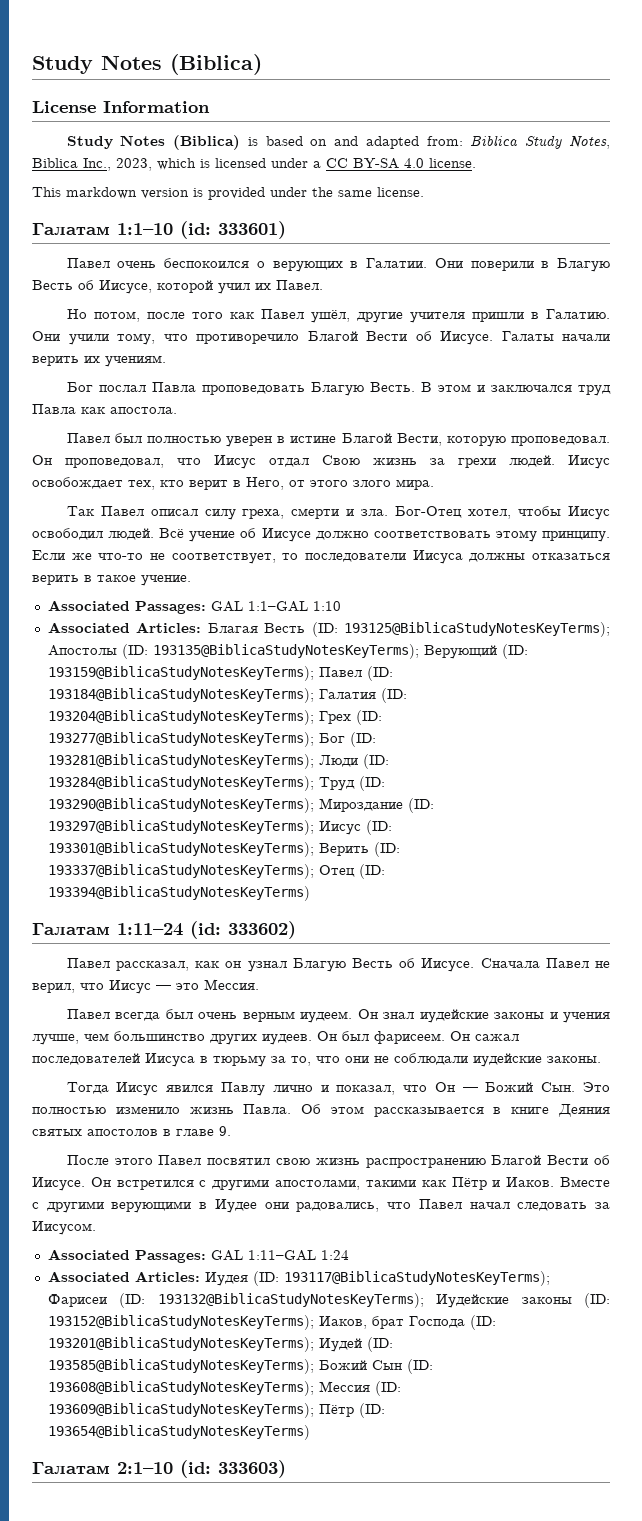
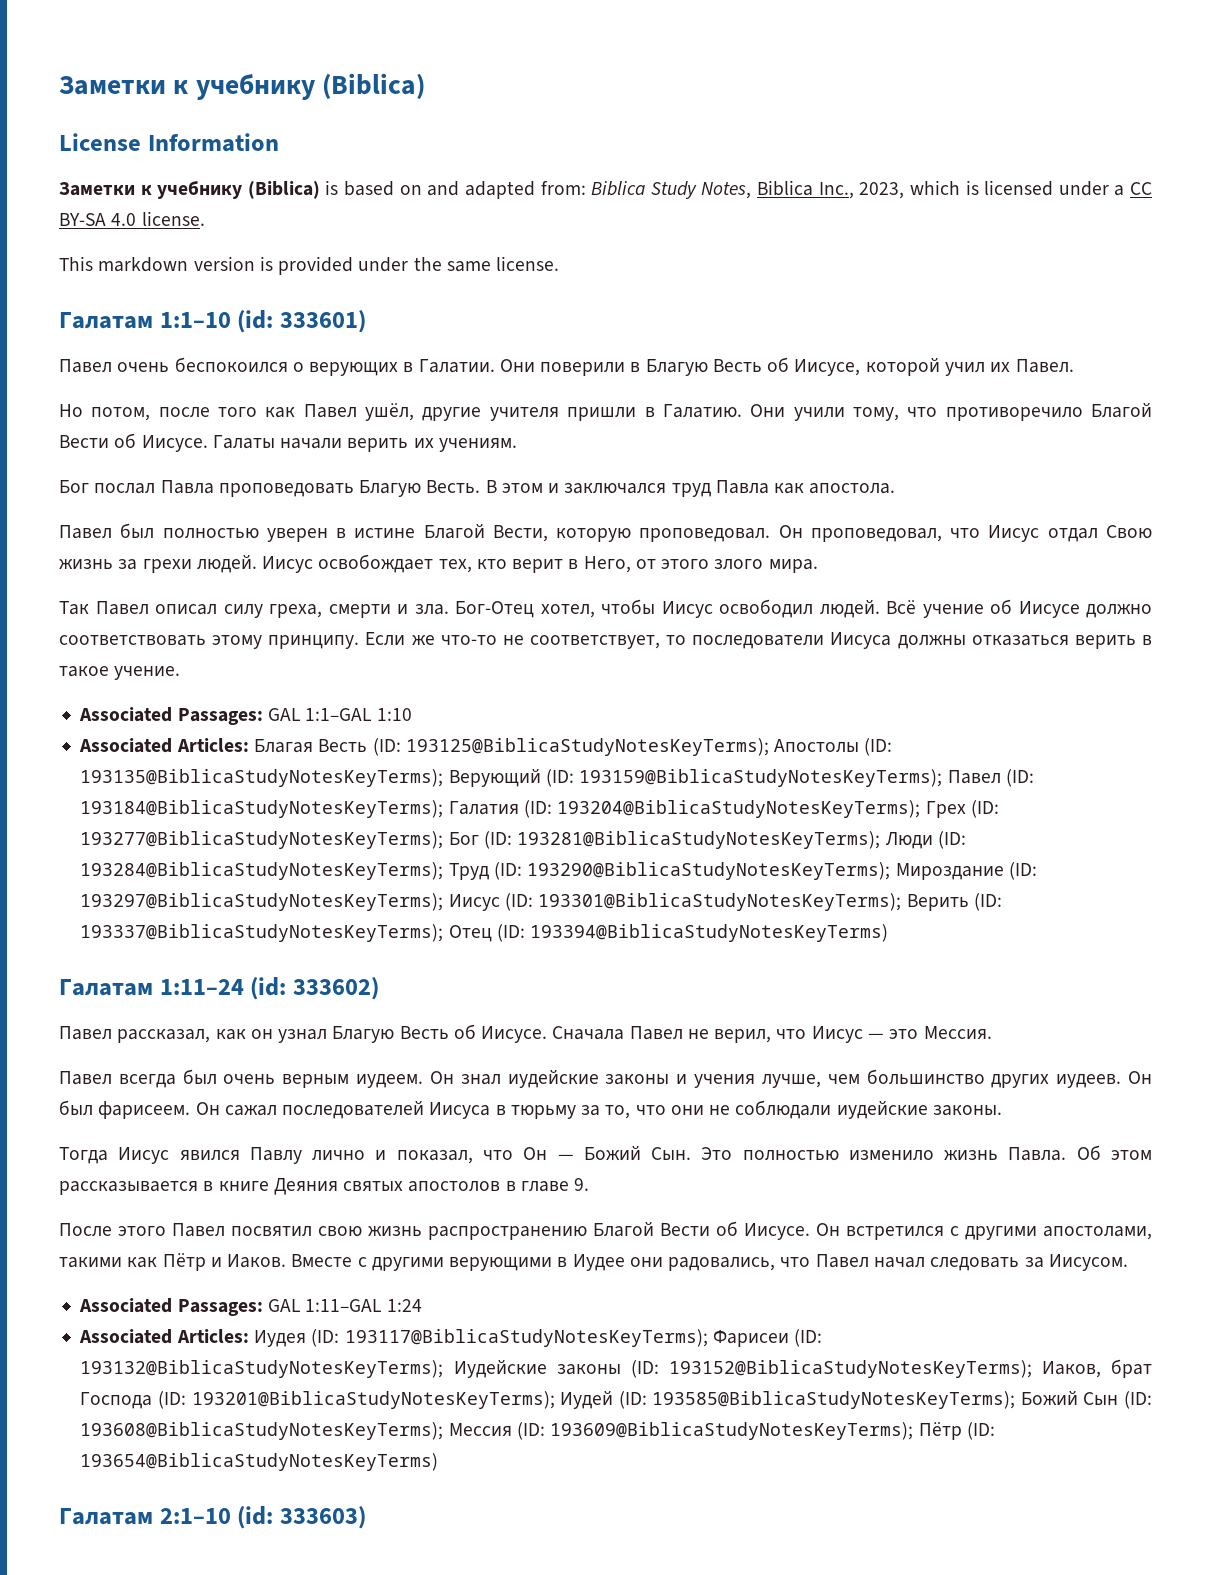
[32,55,162,74] Study Notes -> [59,73,315,100] Заметки к учебнику
[66,135,166,149] Study Notes -> [59,180,243,199] Заметки к учебнику

